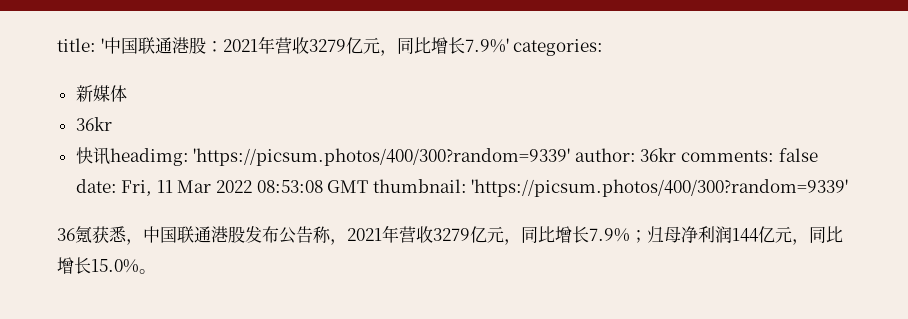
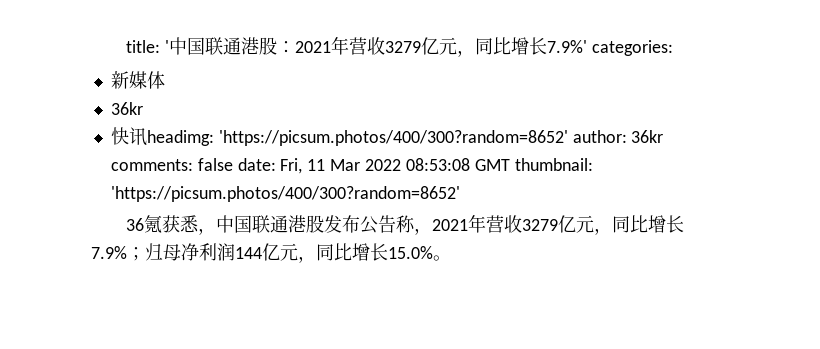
[193,148,571,166] 'https://picsum.photos/400/300?random=9339' -> [218,130,568,146] 'https://picsum.photos/400/300?random=8652'
[471,179,849,197] 'https://picsum.photos/400/300?random=9339' -> [110,186,460,202] 'https://picsum.photos/400/300?random=8652'

